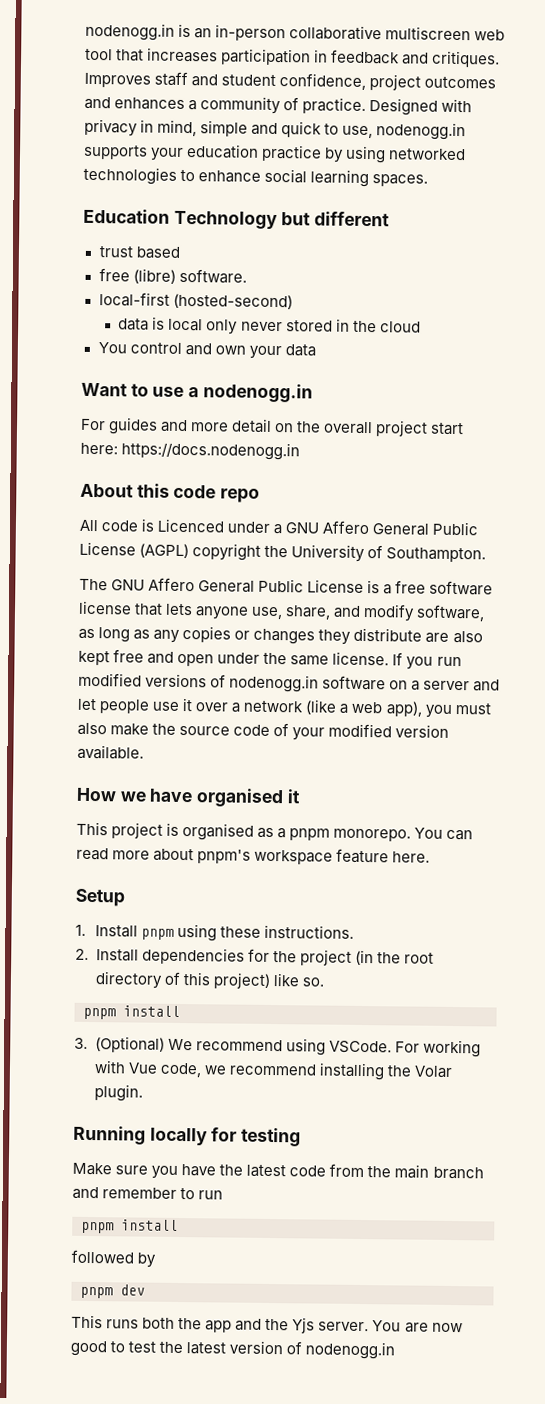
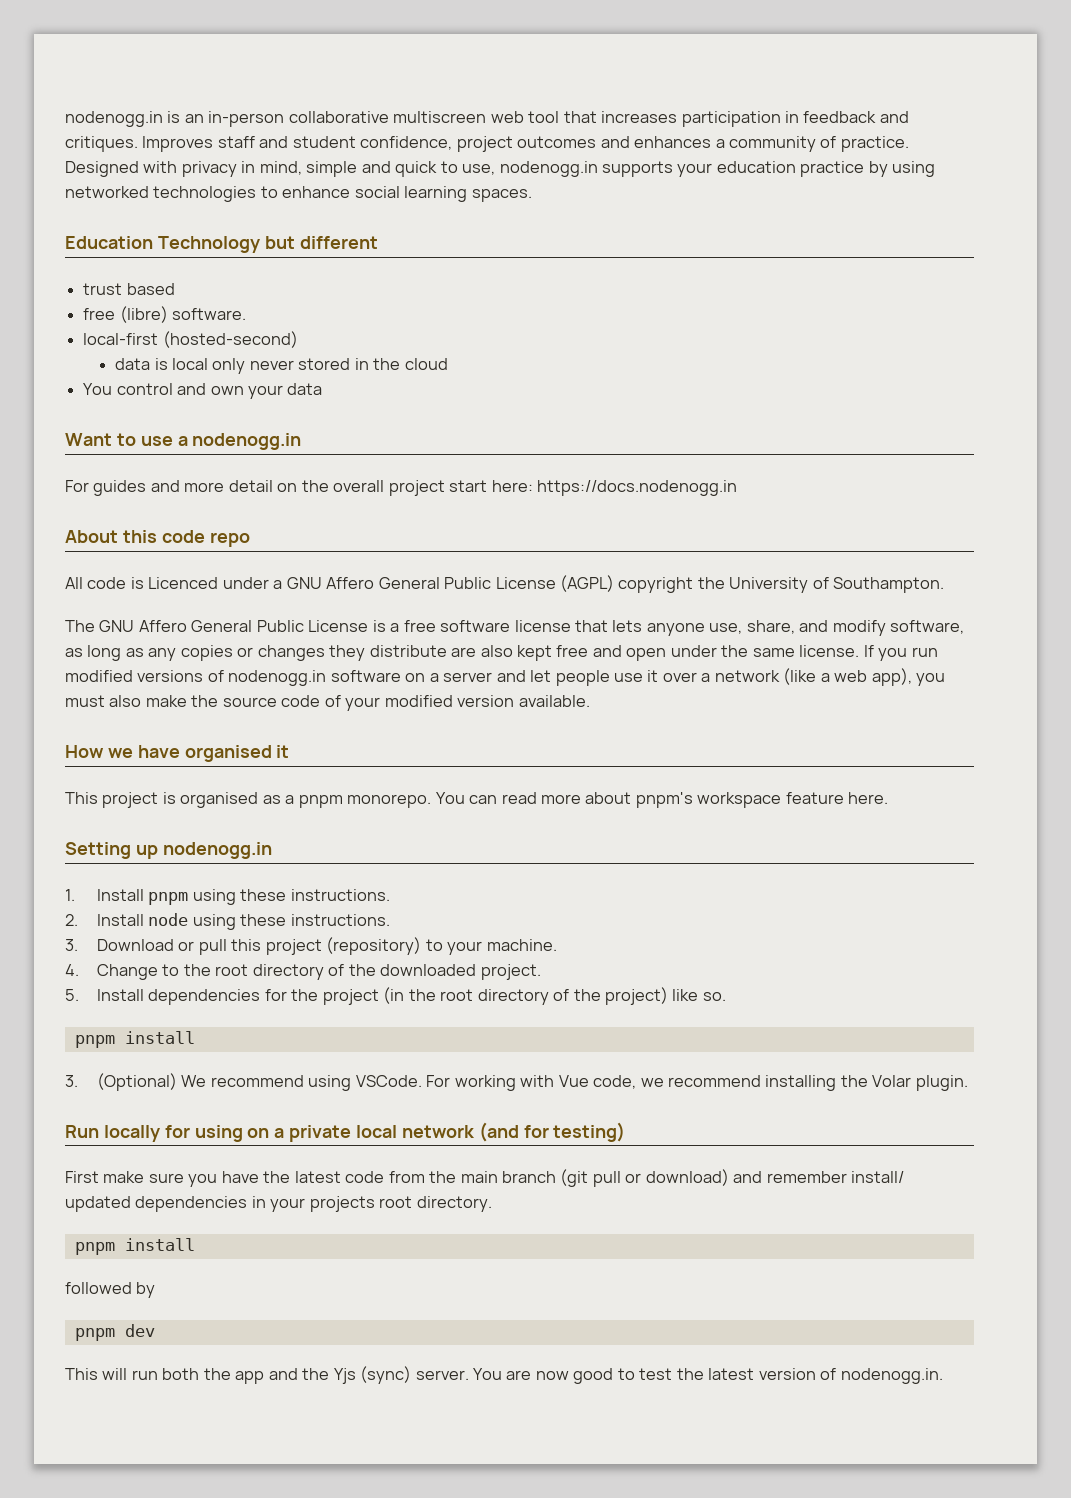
[75,888,125,907] Setup -> [65,842,272,859] Setting up nodenogg.in
(139, 955) none -> [148,913,390,930] [65,937,557,955] [65,964,541,980] [65,989,144,1001] node using these instructions. // 3. Download or pull this project (repository) to your machine. // 4. Change to the root directory of the downloaded project. // 5. Install
[182,972,211,986] this -> [573,989,601,1001] the
[73,1125,146,1145] Running -> [65,1125,99,1138] Run
[241,1127,302,1147] [72,1162,112,1176] testing // Make -> [194,1122,626,1142] [65,1171,145,1183] using on a private local network (and for testing) // First make
[72,1186,224,1200] and remember to run -> [560,1169,905,1187] [65,1196,492,1212] (git pull or download) and remember install/ updated dependencies in your projects root directory.
[106,1319,140,1329] runs -> [102,1368,158,1380] will run
(316, 1325) none -> [360,1366,412,1384] (sync)
[305,1341,396,1360] nodenogg.in -> [840,1368,943,1384] nodenogg.in.

